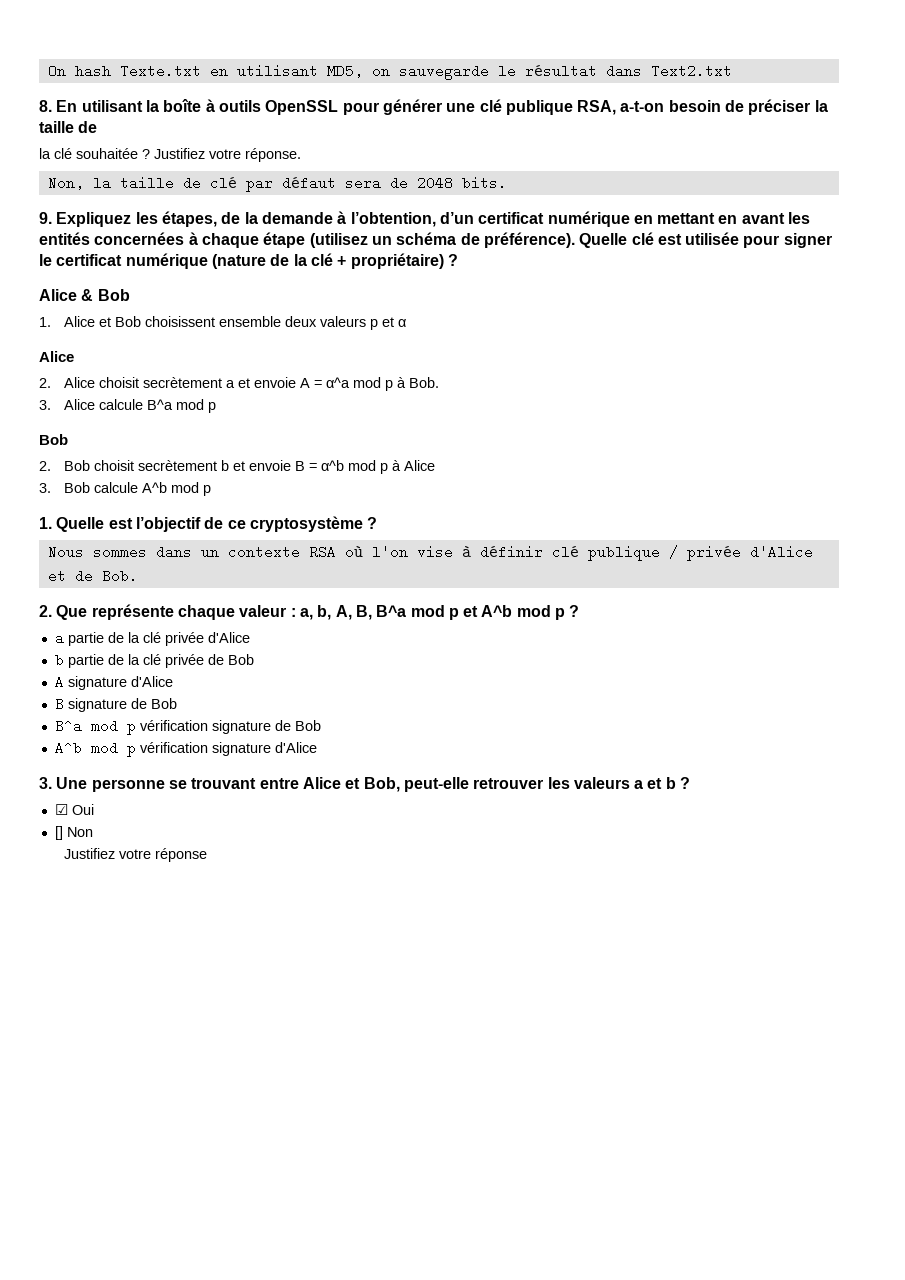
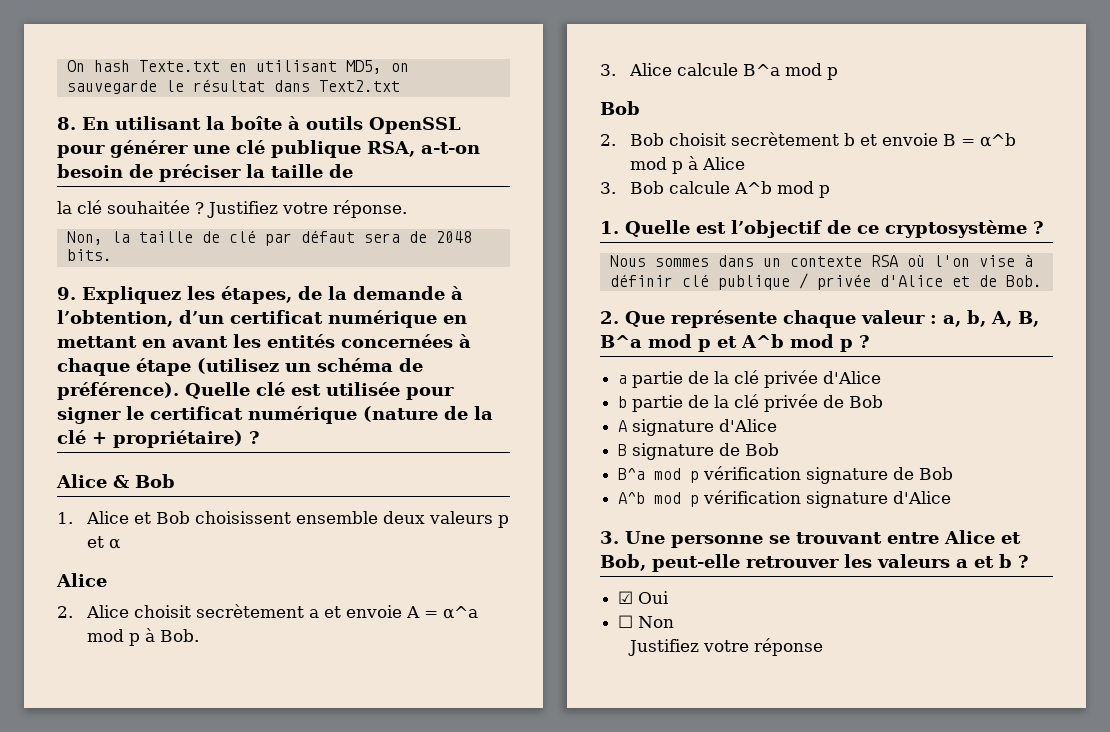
[54,826,63,840] [] -> [618,615,634,628] ☐

